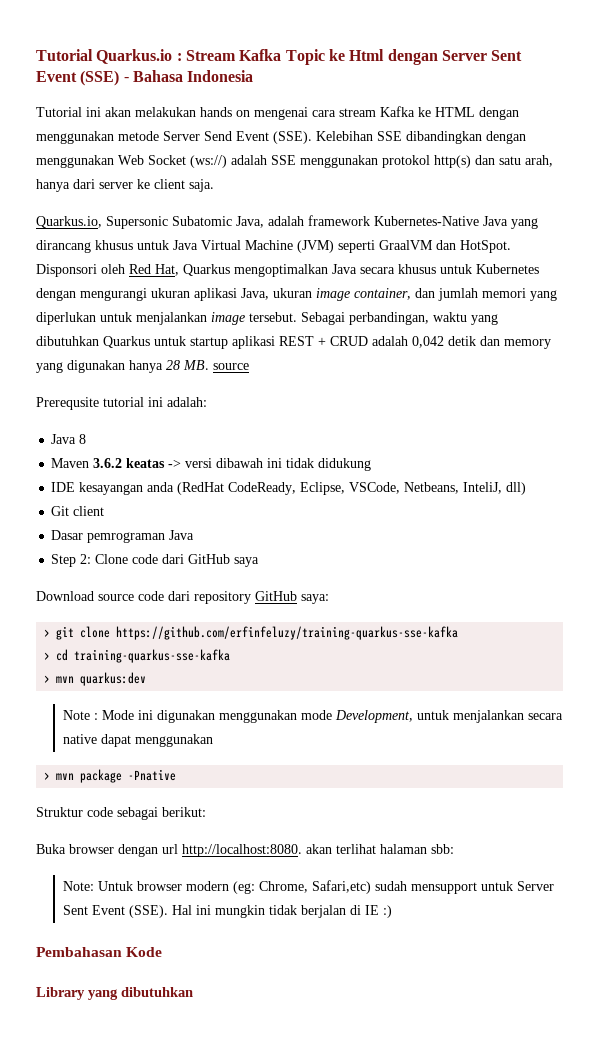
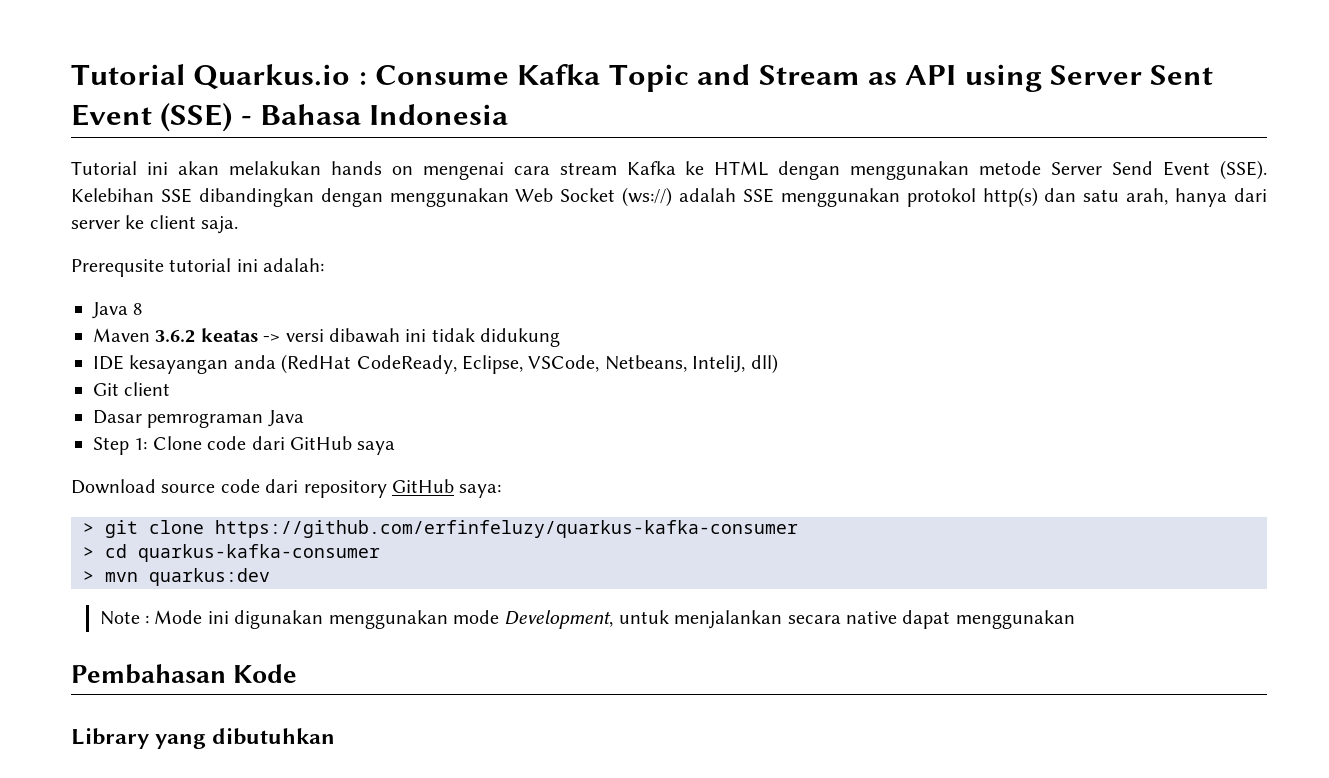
[185,50,236,61] Stream -> [375,65,510,85] Consume
[328,49,438,65] ke Html dengan -> [697,64,1042,92] and Stream as API using
[36,215,538,229] [36,240,511,253] [36,264,539,277] [36,288,557,301] [36,312,498,325] [36,336,551,349] [36,360,249,373] // Quarkus.io, Supersonic Subatomic Java, adalah framework Kubernetes-Native Java yang dirancang khusus untuk Java Virtual Machine (JVM) seperti GraalVM dan HotSpot. Disponsori oleh Red Hat, Quarkus mengoptimalkan Java secara khusus untuk Kubernetes dengan mengurangi ukuran aplikasi Java, ukuran image container, dan jumlah memori yang diperlukan untuk menjalankan image tersebut. Sebagai perbandingan, waktu yang dibutuhkan Quarkus untuk startup aplikasi REST + CRUD adalah 0,042 detik dan memory yang digunakan hanya 28 MB. source -> (239, 225) none
[80,554,92,564] 2: -> [134,438,148,450] 1:
[116,626,459,640] https://github.com/erfinfeluzy/training-quarkus-sse-kafka -> [215,520,798,538] https://github.com/erfinfeluzy/quarkus-kafka-consumer
[74,649,231,663] training-quarkus-sse-kafka -> [138,544,380,562] quarkus-kafka-consumer
[44,769,177,783] [36,807,206,820] [36,844,454,857] [62,880,554,894] [62,905,392,918] // > mvn package -Pnative // Struktur code sebagai berikut: // Buka browser dengan url http://localhost:8080. akan terlihat halaman sbb: // Note: Untuk browser modern (eg: Chrome, Safari,etc) sudah mensupport untuk Server Sent Event (SSE). Hal ini mungkin tidak berjalan di IE :) -> (1075, 619) none

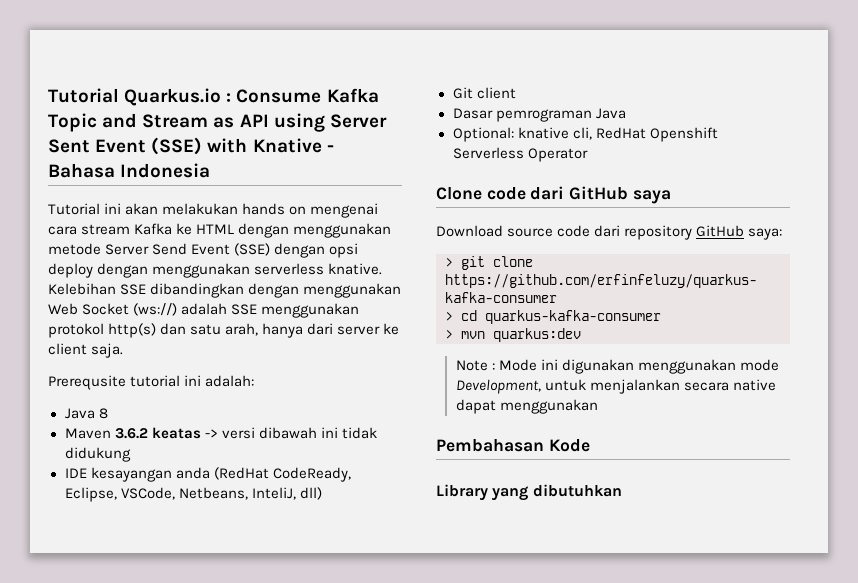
(233, 117) none -> [207,138,322,153] with Knative
[1220,160,1267,180] (SSE). -> [234,243,359,258] [48,263,383,278] (SSE) dengan opsi deploy dengan menggunakan serverless knative.
[93,437,148,455] Step 1: -> [452,127,718,142] [452,147,588,162] Optional: knative cli, RedHat Openshift Serverless Operator //

